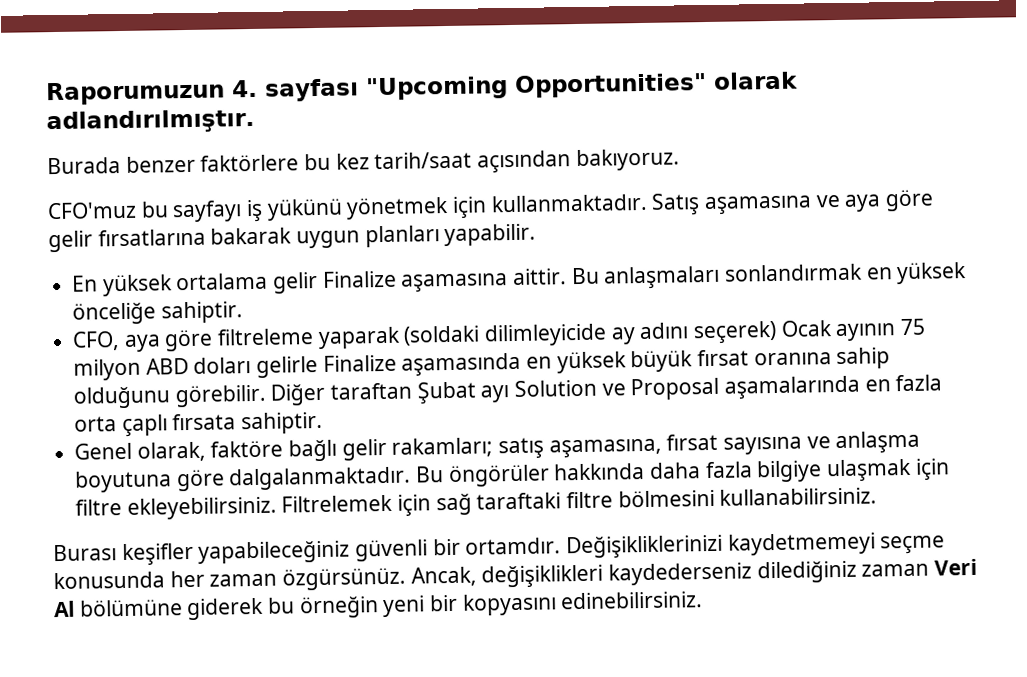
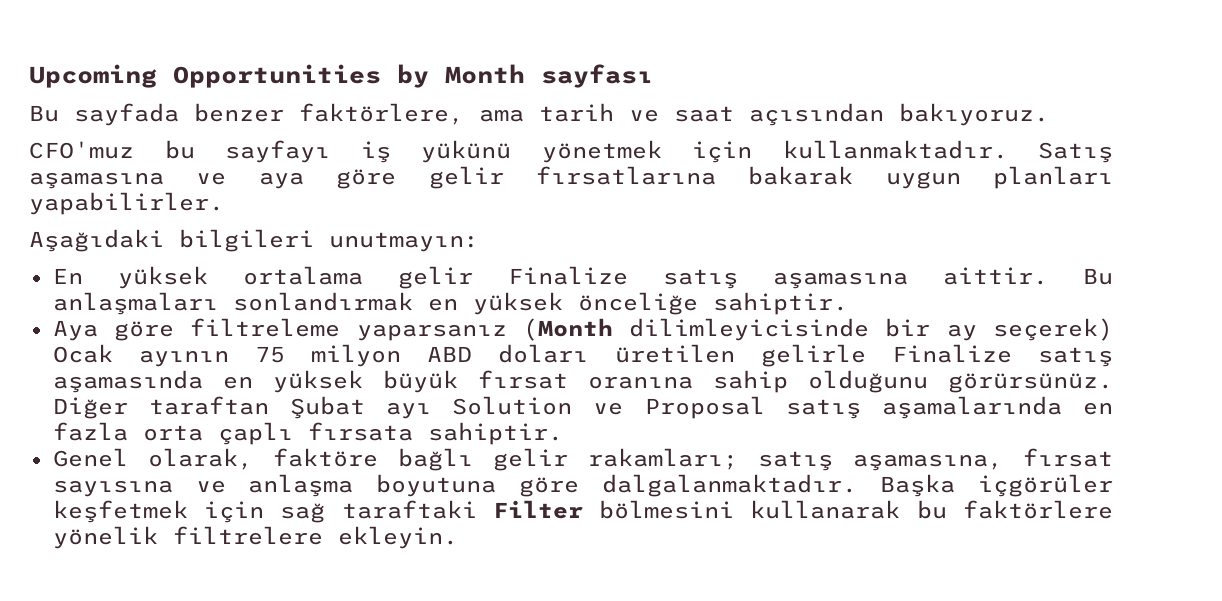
[46,71,798,106] [46,108,255,135] [47,151,473,175] Raporumuzun 4. sayfası "Upcoming Opportunities" olarak adlandırılmıştır. // Burada benzer faktörlere bu kez tarih/saat -> [29,64,653,88] [29,103,734,126] Upcoming Opportunities by Month sayfası // Bu sayfada benzer faktörlere, ama tarih ve saat
[444,223,537,247] yapabilir. -> [29,192,224,215] [29,229,479,252] yapabilirler. // Aşağıdaki bilgileri unutmayın:
(397, 279) none -> [662,269,738,289] satış
[72,322,690,352] CFO, aya göre filtreleme yaparak (soldaki dilimleyicide ay adını -> [52,318,977,341] Aya göre filtreleme yaparsanız (Month dilimleyicisinde bir ay
(252, 365) none -> [614,344,735,363] üretilen
(397, 363) none -> [1037,347,1113,367] satış
[174,384,267,408] görebilir. -> [948,373,1113,393] görürsünüz.
(720, 389) none -> [785,399,861,419] satış
[415,458,950,488] [75,487,878,520] [53,532,946,567] [53,558,978,591] [53,591,704,621] Bu öngörüler hakkında daha fazla bilgiye ulaşmak için filtre ekleyebilirsiniz. Filtrelemek için sağ taraftaki filtre bölmesini kullanabilirsiniz. // Burası keşifler yapabileceğiniz güvenli bir ortamdır. Değişikliklerinizi kaydetmemeyi seçme konusunda her zaman özgürsünüz. Ancak, değişiklikleri kaydederseniz dilediğiniz zaman Veri Al bölümüne giderek bu örneğin yeni bir kopyasını edinebilirsiniz. -> [880,474,1113,497] [52,500,1113,523] [52,526,458,549] Başka içgörüler keşfetmek için sağ taraftaki Filter bölmesini kullanarak bu faktörlere yönelik filtrelere ekleyin.

